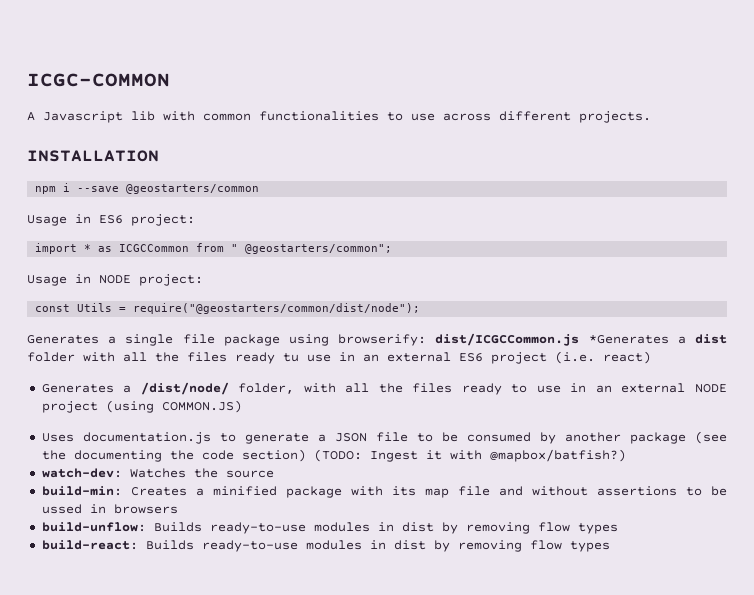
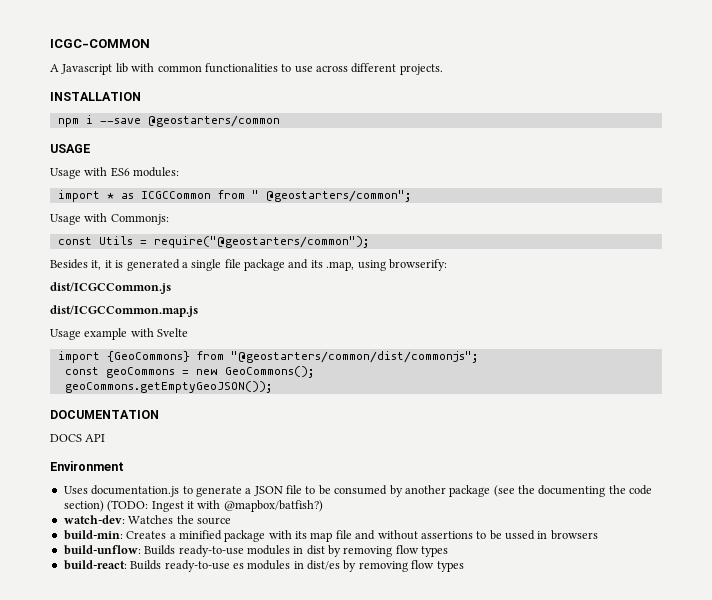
[27,214,195,226] // Usage in ES6 project: -> [50,144,90,153] [50,167,180,179] // USAGE // Usage with ES6 modules:
[75,274,203,286] in NODE project: -> [84,213,169,225] with Commonjs:
[133,303,421,314] [27,335,99,344] require("@geostarters/common/dist/node"); // Generates -> [153,236,369,248] [50,259,180,271] require("@geostarters/common"); // Besides it, it is generated
(280, 340) none -> [288,259,355,271] and its .map,
(427, 340) none -> (447, 265) //
[588,334,728,344] [27,351,651,364] [41,382,727,395] [41,400,242,413] *Generates a dist folder with all the files ready tu use in an external ES6 project (i.e. react) // Generates a /dist/node/ folder, with all the files ready to use in an external NODE project (using COMMON.JS) -> [50,305,198,317] [50,328,189,340] [57,351,478,363] [64,366,314,378] [64,381,272,393] [50,410,159,419] [50,434,106,442] [50,461,124,471] // dist/ICGCCommon.map.js // Usage example with Svelte // import {GeoCommons} from "@geostarters/common/dist/commonjs"; // const geoCommons = new GeoCommons(); // geoCommons.getEmptyGeoJSON()); // DOCUMENTATION // DOCS API // Environment
[305,540,426,550] modules in dist -> [232,560,340,570] es modules in dist/es

